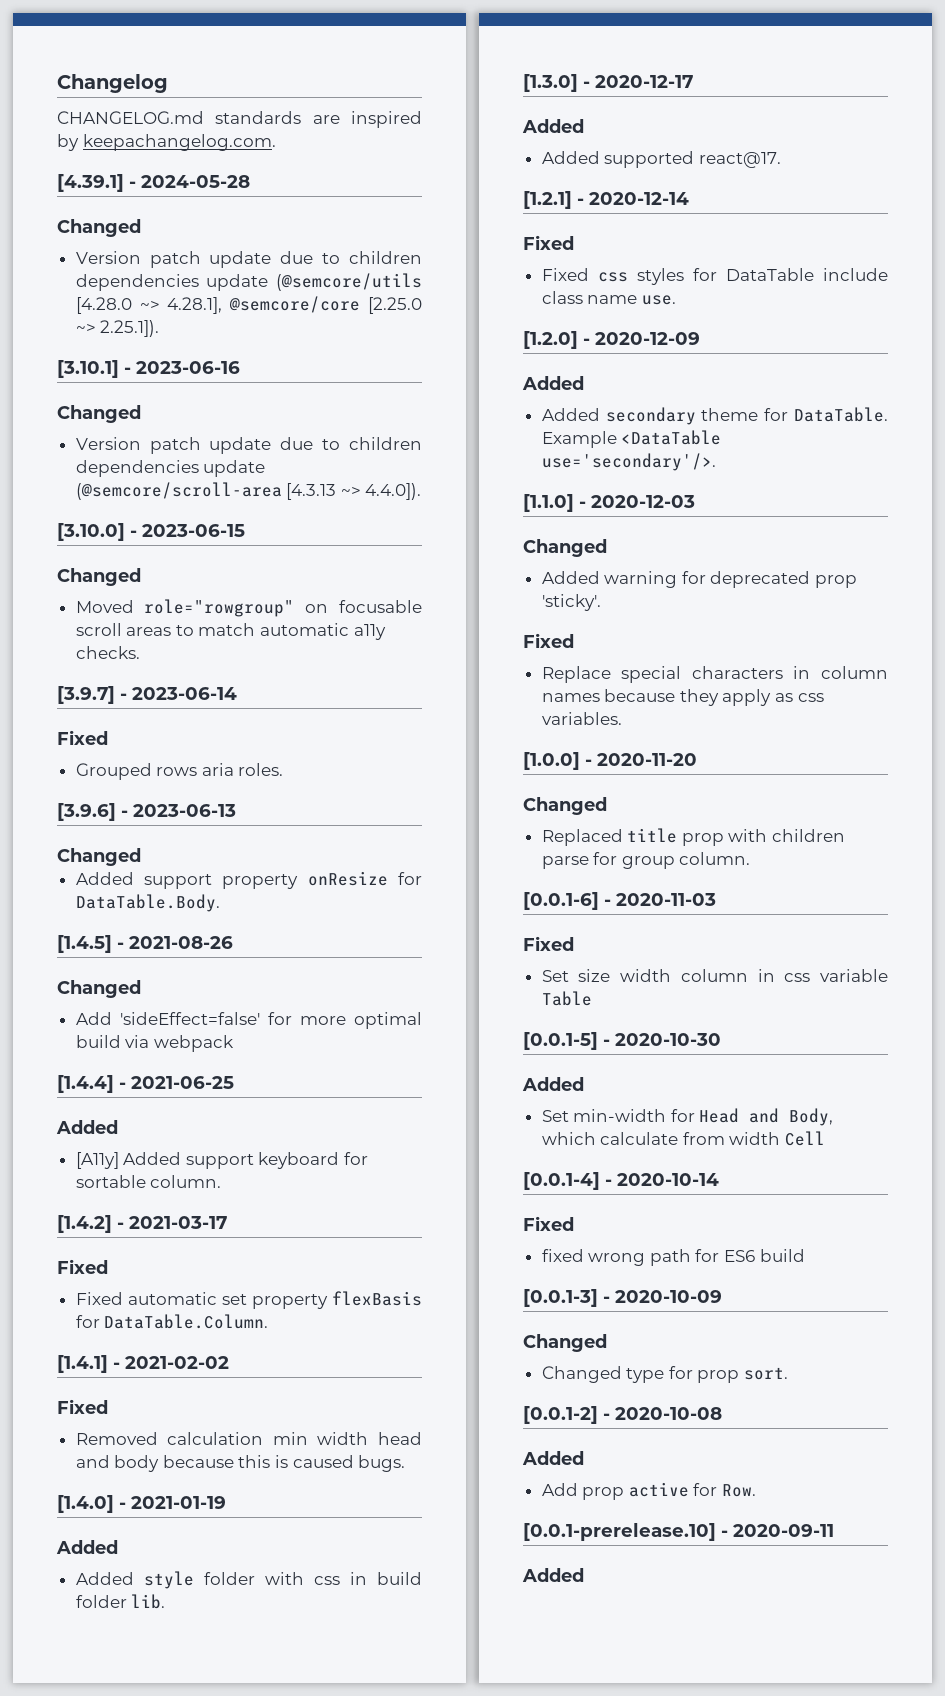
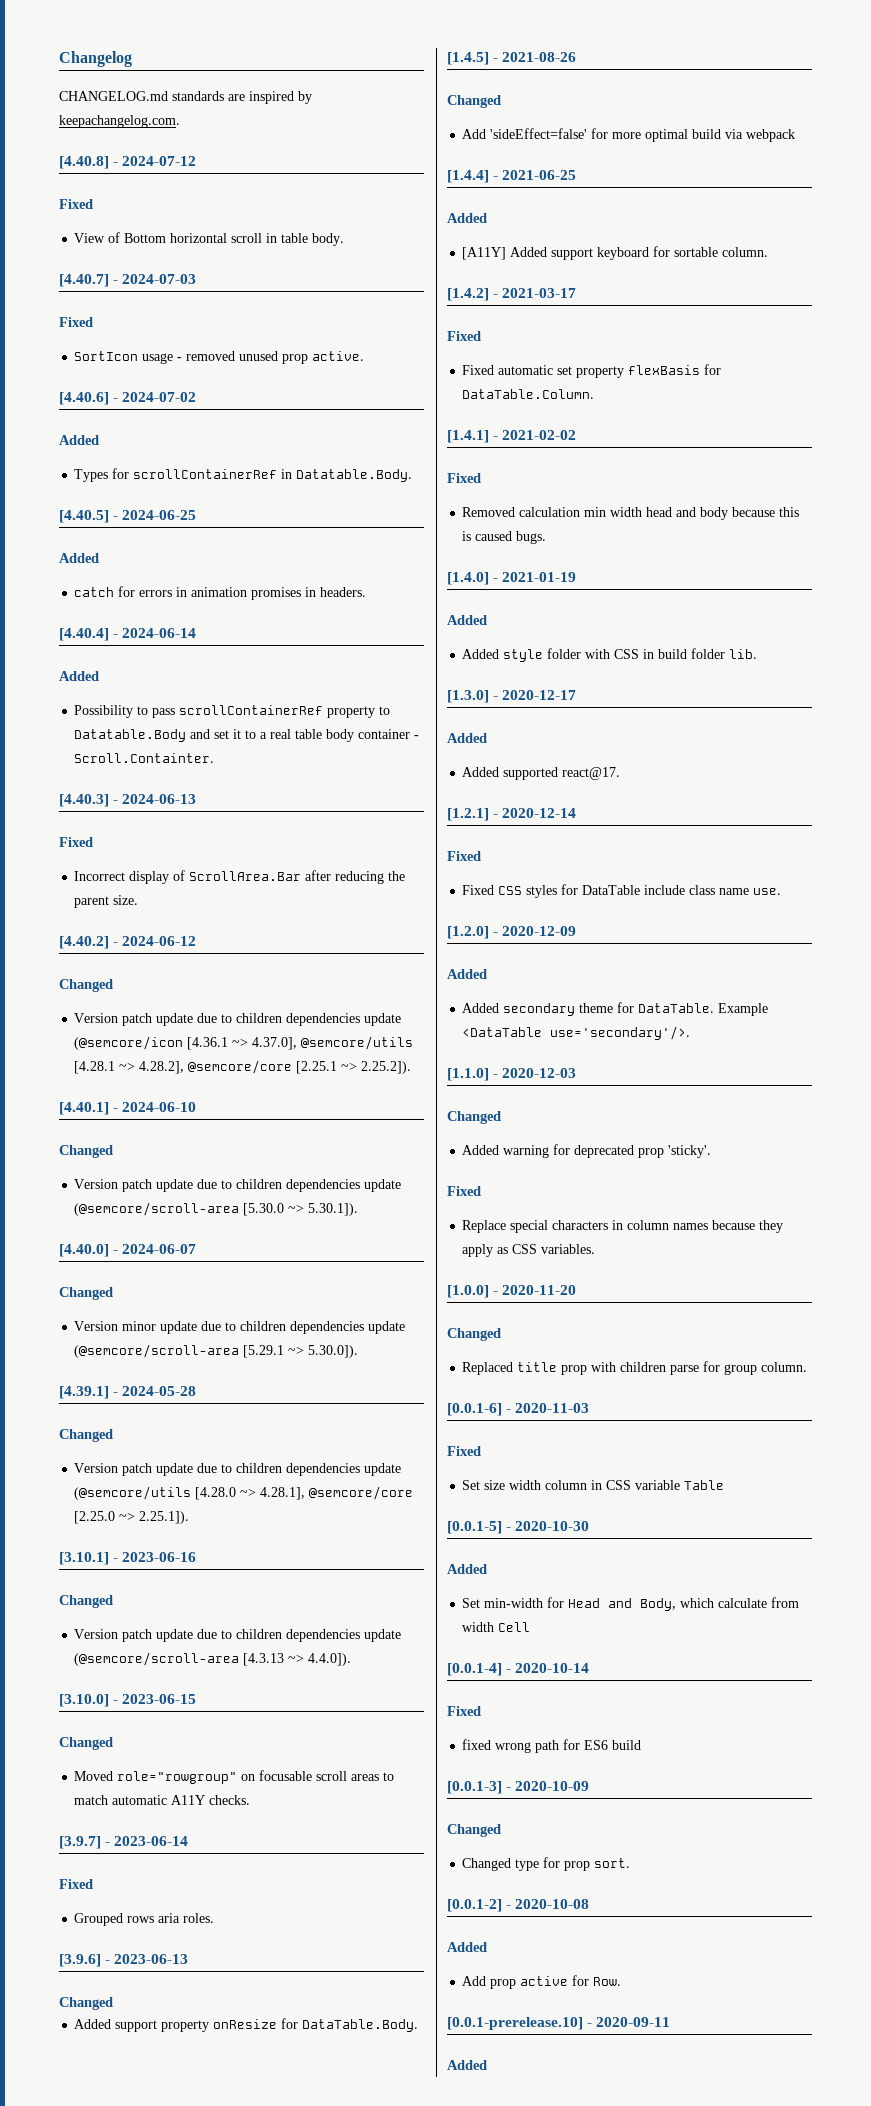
(276, 142) none -> [59,156,197,169] [59,199,93,209] [74,232,345,246] [59,274,197,287] [59,317,93,327] [74,351,365,364] [59,392,197,405] [59,435,99,445] [74,468,413,482] [59,510,197,523] [59,553,99,563] [74,586,367,600] [59,628,197,641] [59,671,99,681] [74,705,391,718] [74,729,420,742] [74,753,215,763] [59,794,197,807] [59,837,93,847] [74,870,406,884] [74,895,139,908] [59,936,197,949] [59,979,113,992] [74,1013,402,1026] [74,1036,414,1050] [74,1060,412,1074] [59,1102,197,1115] [59,1145,113,1158] [74,1179,402,1192] [74,1202,359,1216] [59,1244,197,1257] [59,1287,113,1300] [74,1321,406,1334] [74,1344,359,1358] // [4.40.8] - 2024-07-12 // Fixed // View of Bottom horizontal scroll in table body. // [4.40.7] - 2024-07-03 // Fixed // SortIcon usage - removed unused prop active. // [4.40.6] - 2024-07-02 // Added // Types for scrollContainerRef in Datatable.Body. // [4.40.5] - 2024-06-25 // Added // catch for errors in animation promises in headers. // [4.40.4] - 2024-06-14 // Added // Possibility to pass scrollContainerRef property to Datatable.Body and set it to a real table body container - Scroll.Containter. // [4.40.3] - 2024-06-13 // Fixed // Incorrect display of ScrollArea.Bar after reducing the parent size. // [4.40.2] - 2024-06-12 // Changed // Version patch update due to children dependencies update (@semcore/icon [4.36.1 ~> 4.37.0], @semcore/utils [4.28.1 ~> 4.28.2], @semcore/core [2.25.1 ~> 2.25.2]). // [4.40.1] - 2024-06-10 // Changed // Version patch update due to children dependencies update (@semcore/scroll-area [5.30.0 ~> 5.30.1]). // [4.40.0] - 2024-06-07 // Changed // Version minor update due to children dependencies update (@semcore/scroll-area [5.29.1 ~> 5.30.0]).
[353,624,386,640] a11y -> [171,1795,206,1805] A11Y
[75,1152,119,1169] [A11y] -> [462,247,507,260] [A11Y]
[313,1576,340,1585] css -> [614,649,640,659] CSS
[597,272,628,282] css -> [498,886,523,895] CSS
[797,693,824,702] css -> [512,1244,538,1254] CSS
[784,973,811,982] css -> [606,1480,632,1490] CSS

